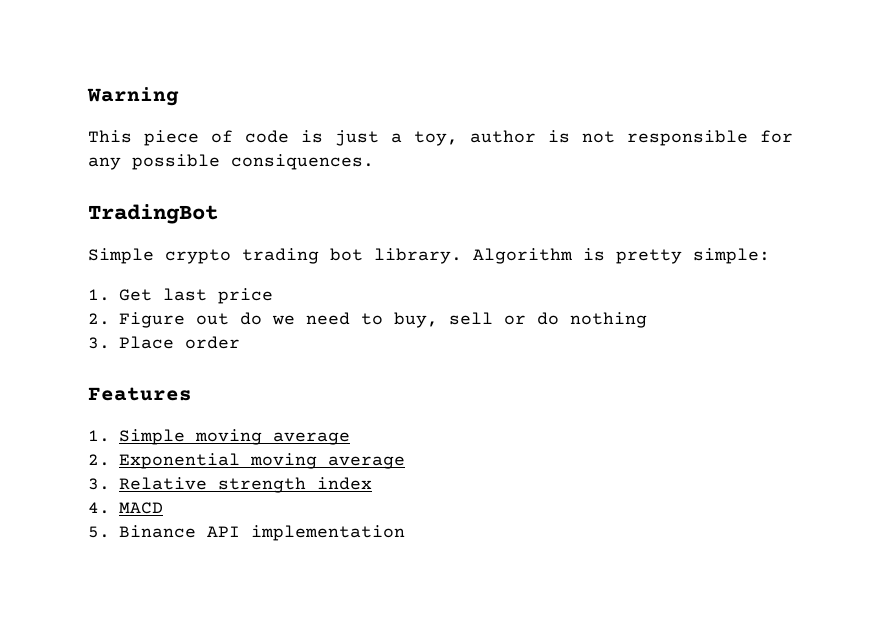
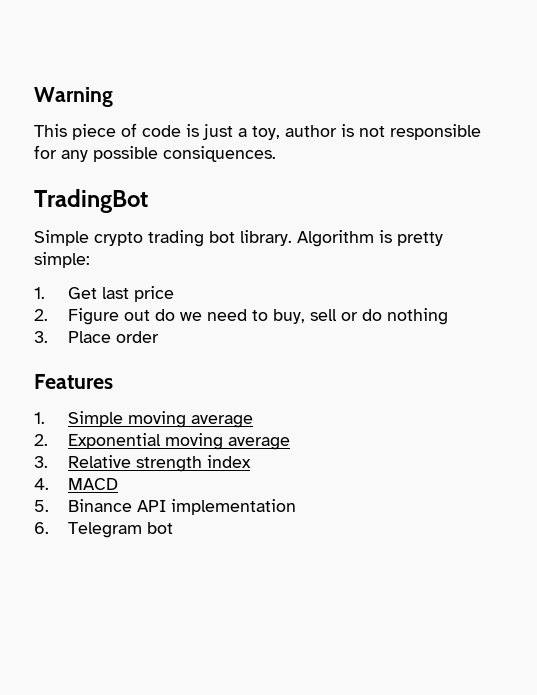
(405, 533) none -> [34,522,174,538] // 6. Telegram bot

